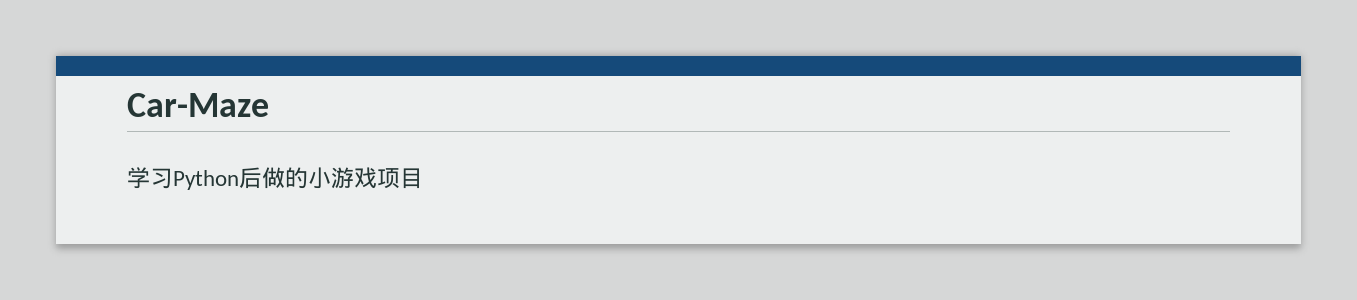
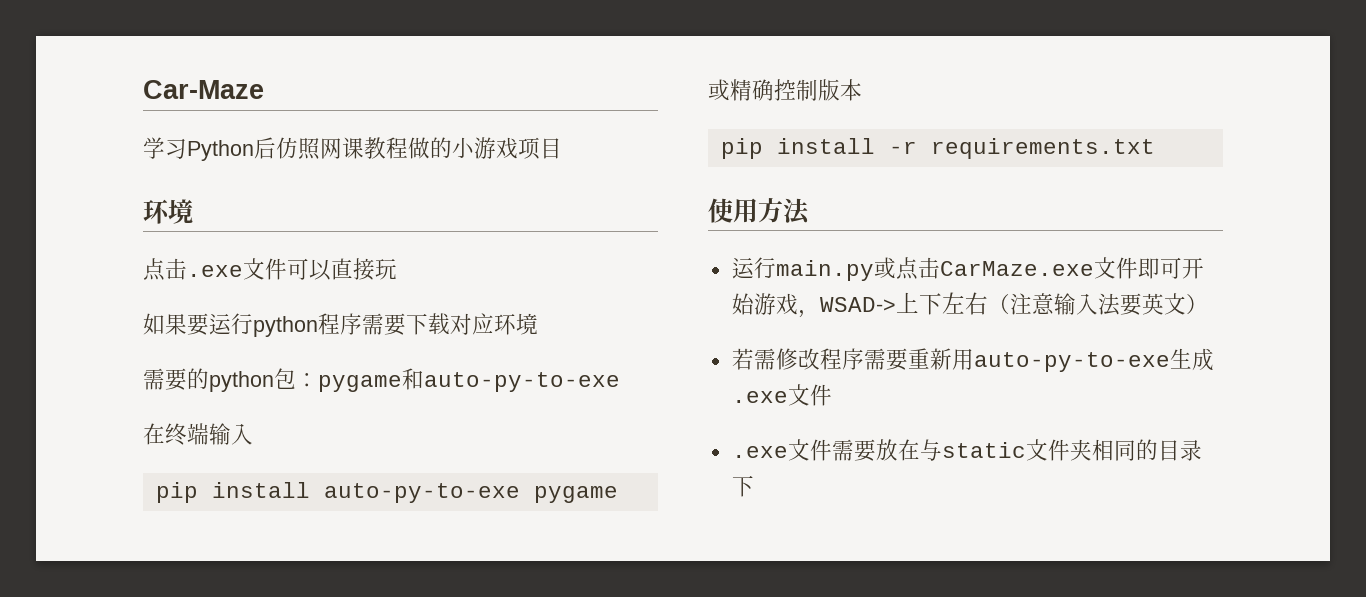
(262, 178) none -> [276,137,408,160] 仿照网课教程
(423, 178) none -> [143,199,193,224] [143,258,397,281] [143,313,538,337] [143,368,620,392] [143,423,253,446] [155,482,618,503] [708,79,862,101] [720,138,1155,159] [708,198,810,225] [731,257,1204,281] [731,292,1208,318] [731,348,1214,372] [731,384,832,406] [731,439,1202,462] [731,475,754,497] // 环境 // 点击.exe文件可以直接玩 // 如果要运行python程序需要下载对应环境 // 需要的python包：pygame和auto-py-to-exe // 在终端输入 // pip install auto-py-to-exe pygame // 或精确控制版本 // pip install -r requirements.txt // 使用方法 // 运行main.py或点击CarMaze.exe文件即可开始游戏，WSAD->上下左右（注意输入法要英文） // 若需修改程序需要重新用auto-py-to-exe生成.exe文件 // .exe文件需要放在与static文件夹相同的目录下

